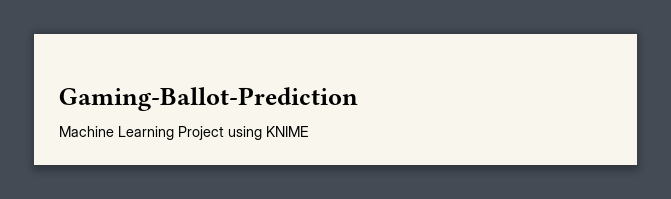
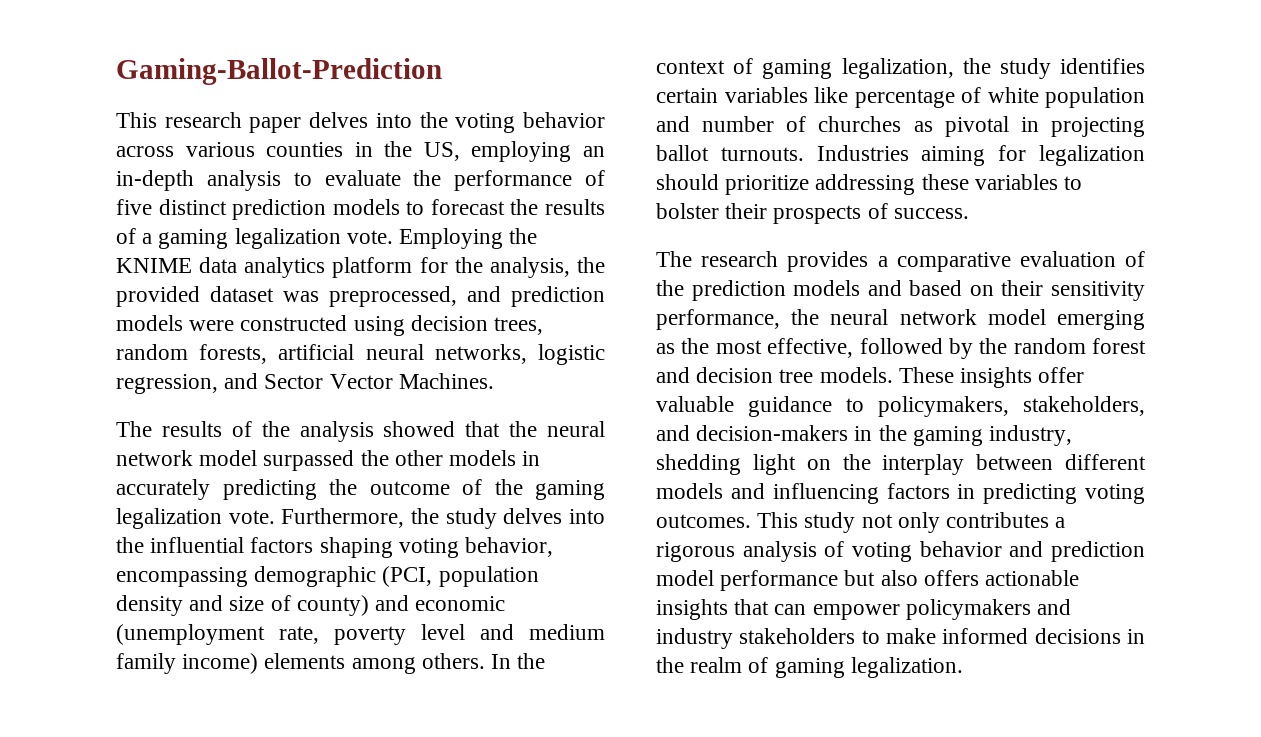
[59,126,308,140] Machine Learning Project using KNIME -> [116,112,605,133] [116,141,605,162] [116,170,605,191] [116,199,605,220] [116,228,538,249] [116,257,606,278] [116,286,605,307] [116,315,544,336] [116,344,605,365] [116,373,494,394] [116,421,605,442] [116,450,541,471] [116,479,605,500] [116,508,606,529] [116,537,554,558] [116,566,539,587] [116,595,506,616] [116,624,605,645] [116,653,546,674] [656,58,1145,79] [656,87,1145,108] [656,116,1145,137] [656,145,1145,166] [656,174,1083,195] [656,203,969,224] [656,251,1145,272] [656,280,1145,301] [656,309,1145,330] [656,338,1146,359] [656,367,1085,388] [656,396,1145,417] [656,425,1073,446] [656,454,1146,475] [656,483,1145,504] [656,512,1066,533] [656,541,1145,562] [656,570,1080,591] [656,599,1072,620] [656,628,1145,649] [656,657,963,678] This research paper delves into the voting behavior across various counties in the US, employing an in-depth analysis to evaluate the performance of five distinct prediction models to forecast the results of a gaming legalization vote. Employing the KNIME data analytics platform for the analysis, the provided dataset was preprocessed, and prediction models were constructed using decision trees, random forests, artificial neural networks, logistic regression, and Sector Vector Machines. // The results of the analysis showed that the neural network model surpassed the other models in accurately predicting the outcome of the gaming legalization vote. Furthermore, the study delves into the influential factors shaping voting behavior, encompassing demographic (PCI, population density and size of county) and economic (unemployment rate, poverty level and medium family income) elements among others. In the context of gaming legalization, the study identifies certain variables like percentage of white population and number of churches as pivotal in projecting ballot turnouts. Industries aiming for legalization should prioritize addressing these variables to bolster their prospects of success. // The research provides a comparative evaluation of the prediction models and based on their sensitivity performance, the neural network model emerging as the most effective, followed by the random forest and decision tree models. These insights offer valuable guidance to policymakers, stakeholders, and decision-makers in the gaming industry, shedding light on the interplay between different models and influencing factors in predicting voting outcomes. This study not only contributes a rigorous analysis of voting behavior and prediction model performance but also offers actionable insights that can empower policymakers and industry stakeholders to make informed decisions in the realm of gaming legalization.

